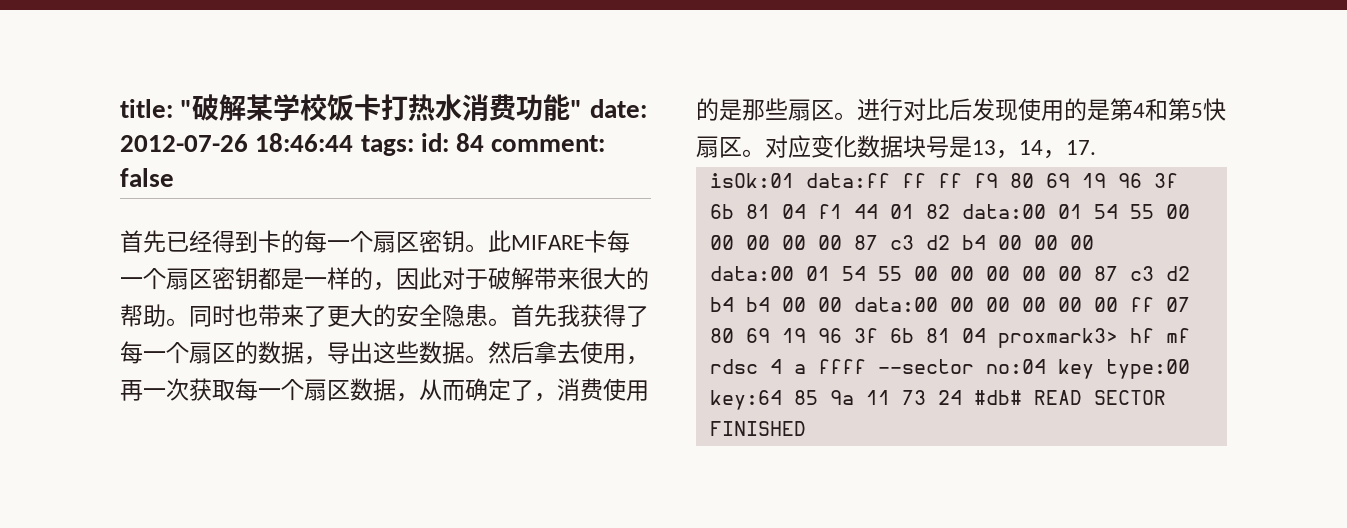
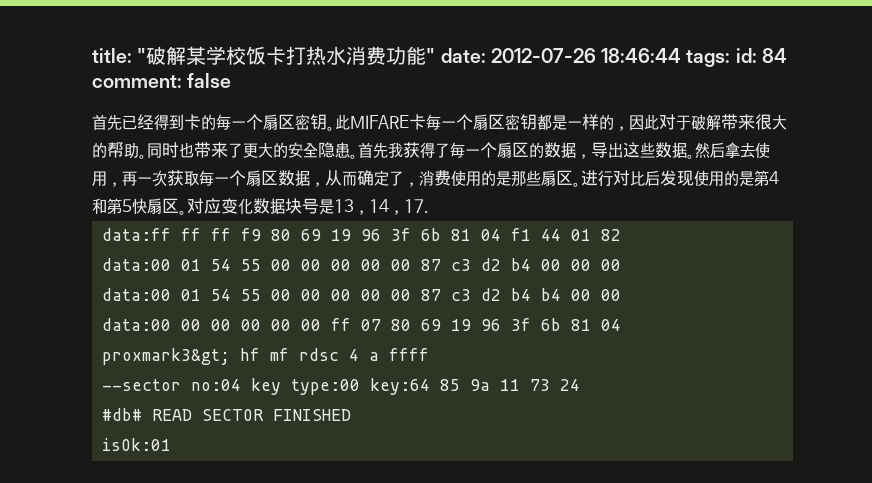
[709,173,794,188] isOk:01 -> (429, 206) none
(950, 211) none -> (622, 235) //
(842, 304) none -> (622, 295) //
[997,328,1118,348] proxmark3> -> [102,348,231,365] // proxmark3&gt;
(866, 366) none -> (430, 354) //
(962, 397) none -> (581, 385) //
(806, 428) none -> [102,438,172,451] // isOk:01

